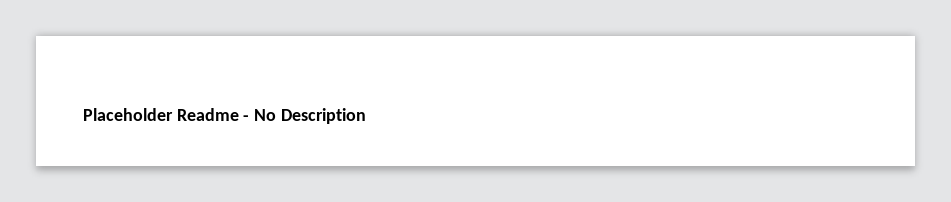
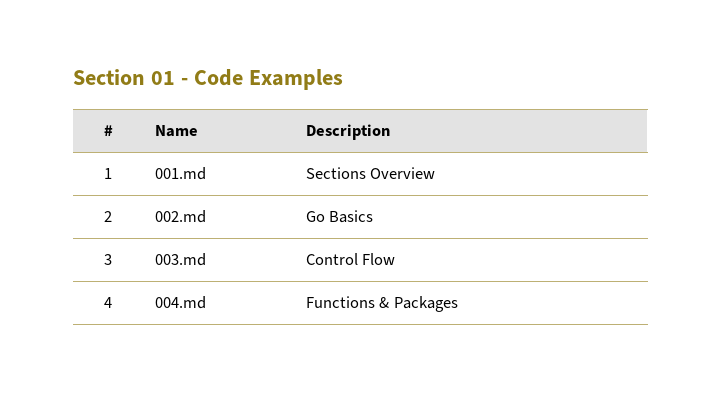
[83,108,366,124] Placeholder Readme - No Description -> [73,69,343,90] [103,125,113,136] [154,125,198,137] [305,124,390,140] [104,168,112,179] [154,167,206,180] [305,167,436,179] [104,211,112,222] [154,210,206,223] [305,210,374,223] [104,254,112,265] [154,253,206,266] [305,253,396,265] [104,297,112,308] [154,296,206,309] [305,296,458,312] Section 01 - Code Examples // # | Name | Description // 1 | 001.md | Sections Overview // 2 | 002.md | Go Basics // 3 | 003.md | Control Flow // 4 | 004.md | Functions & Packages

